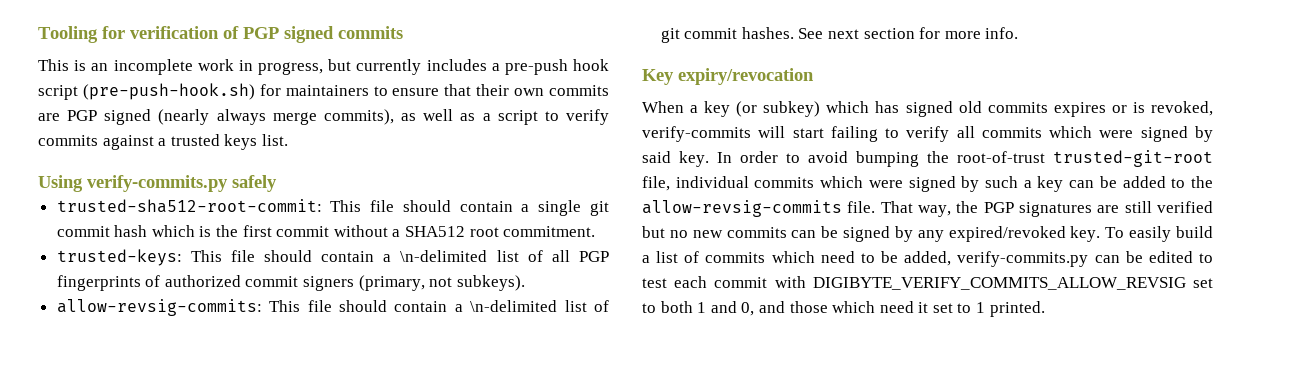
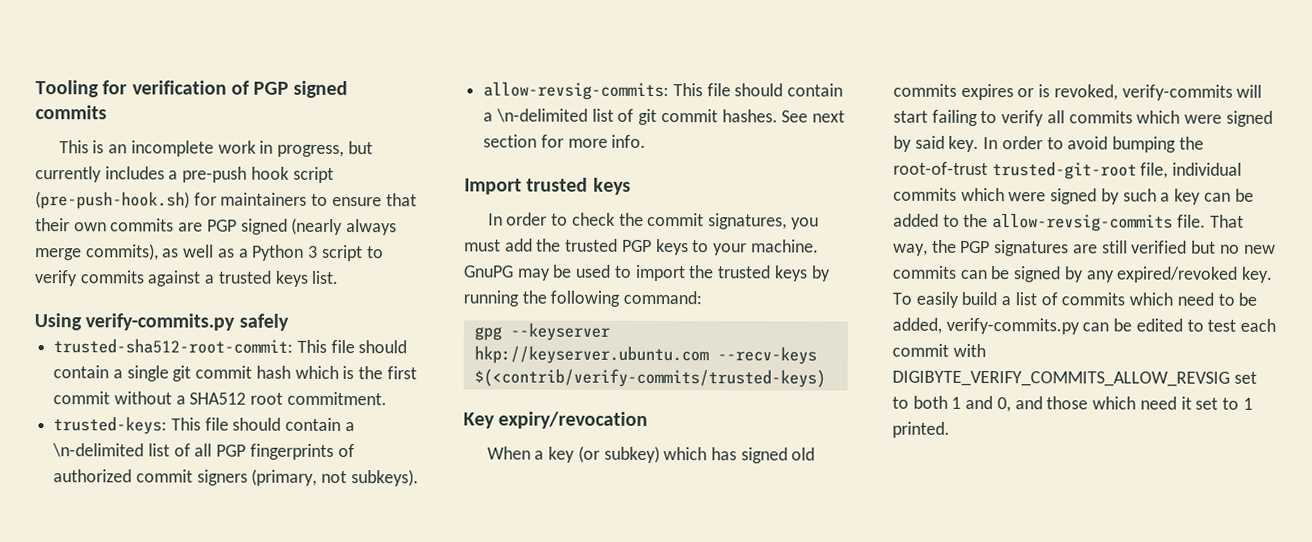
(491, 117) none -> [252,244,319,261] Python 3
(1019, 33) none -> [464,177,631,195] [487,212,819,230] [464,238,819,256] [463,264,831,282] [463,290,703,307] [473,322,610,341] [473,345,817,365] [473,368,826,388] // Import trusted keys // In order to check the commit signatures, you must add the trusted PGP keys to your machine. GnuPG may be used to import the trusted keys by running the following command: // gpg --keyserver hkp://keyserver.ubuntu.com --recv-keys $(<contrib/verify-commits/trusted-keys)

